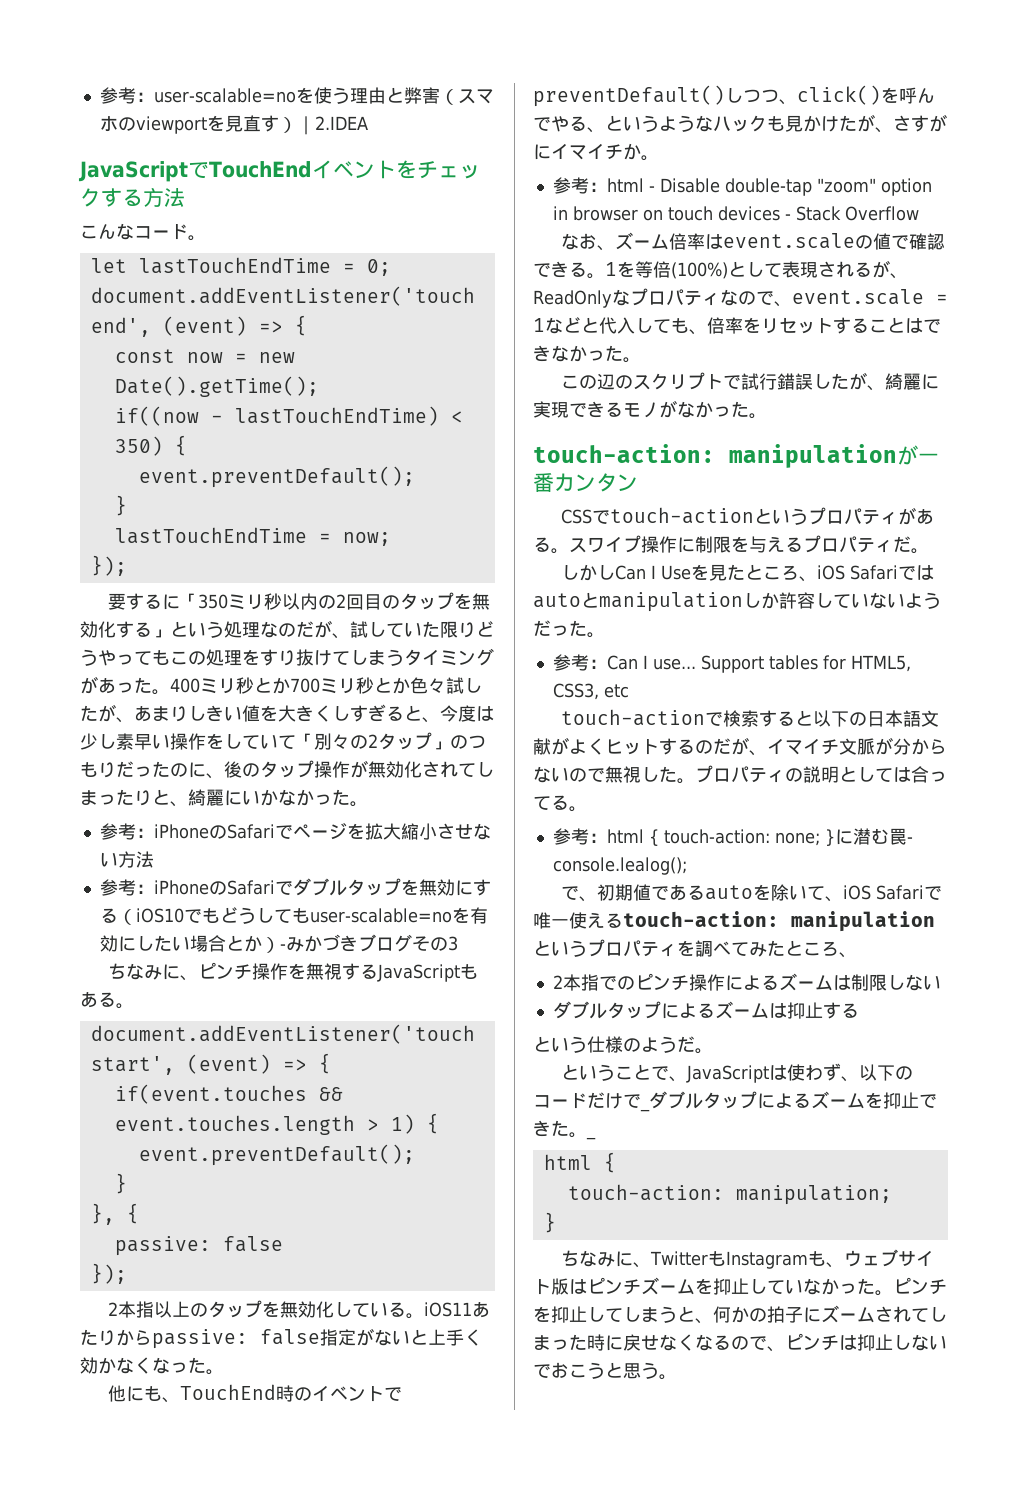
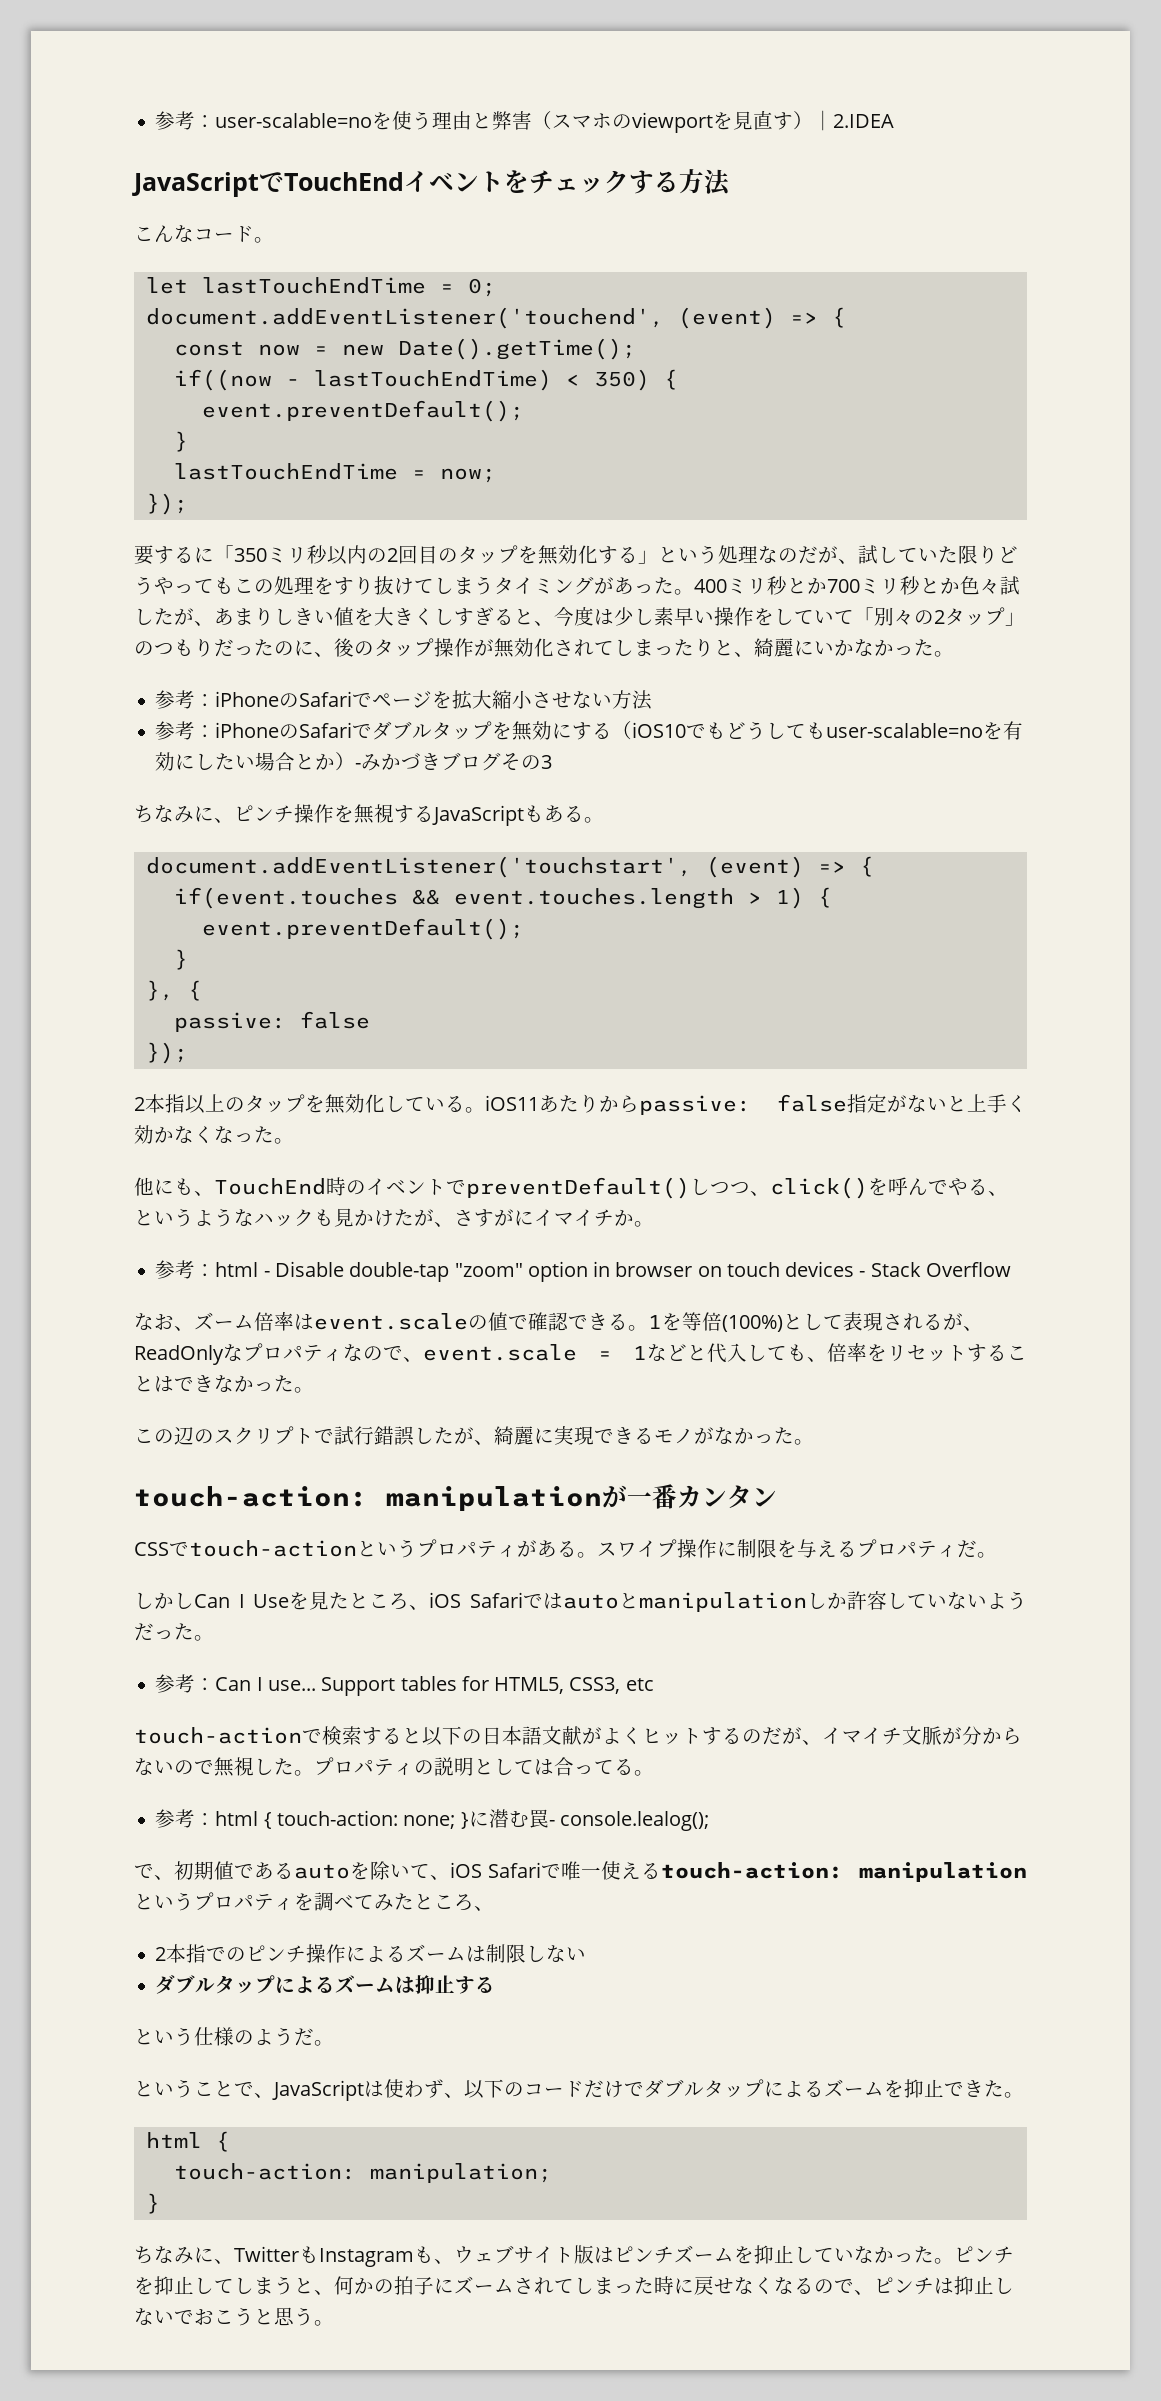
[640,1107,650,1112] _ -> (644, 2089) none
[586,1135,596,1140] _ -> (1024, 2095) none

